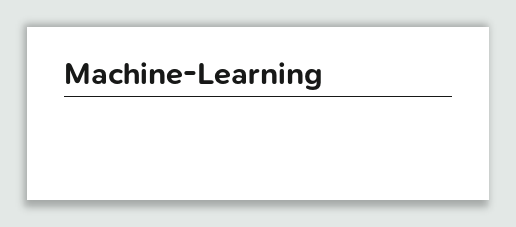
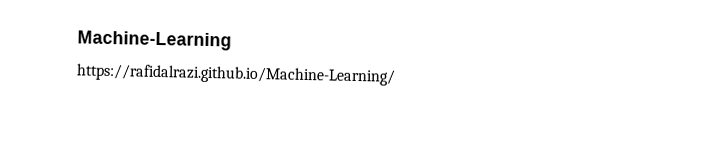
(323, 76) none -> [76,63,396,86] // https://rafidalrazi.github.io/Machine-Learning/

